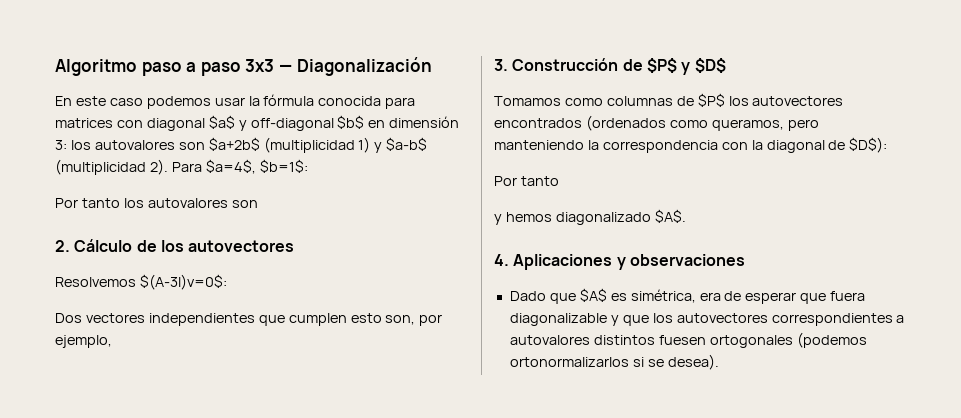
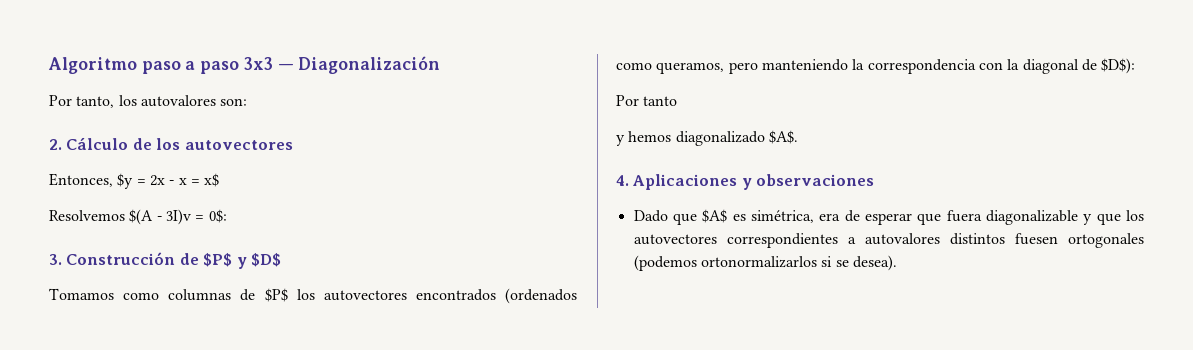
[55,94,416,109] [55,115,460,131] [55,137,428,153] [55,159,308,175] [55,198,258,208] En este caso podemos usar la fórmula conocida para matrices con diagonal $a$ y off-diagonal $b$ en dimensión 3: los autovalores son $a+2b$ (multiplicidad 1) y $a-b$ (multiplicidad 2). Para $a=4$, $b=1$: // Por tanto los autovalores son -> [49,95,248,108] Por tanto, los autovalores son:
[55,274,227,290] [55,313,443,326] [55,335,112,348] Resolvemos $(A-3I)v=0$: // Dos vectores independientes que cumplen esto son, por ejemplo, -> [49,173,220,189] [49,209,227,225] Entonces, $y = 2x - x = x$ // Resolvemos $(A - 3I)v = 0$:

